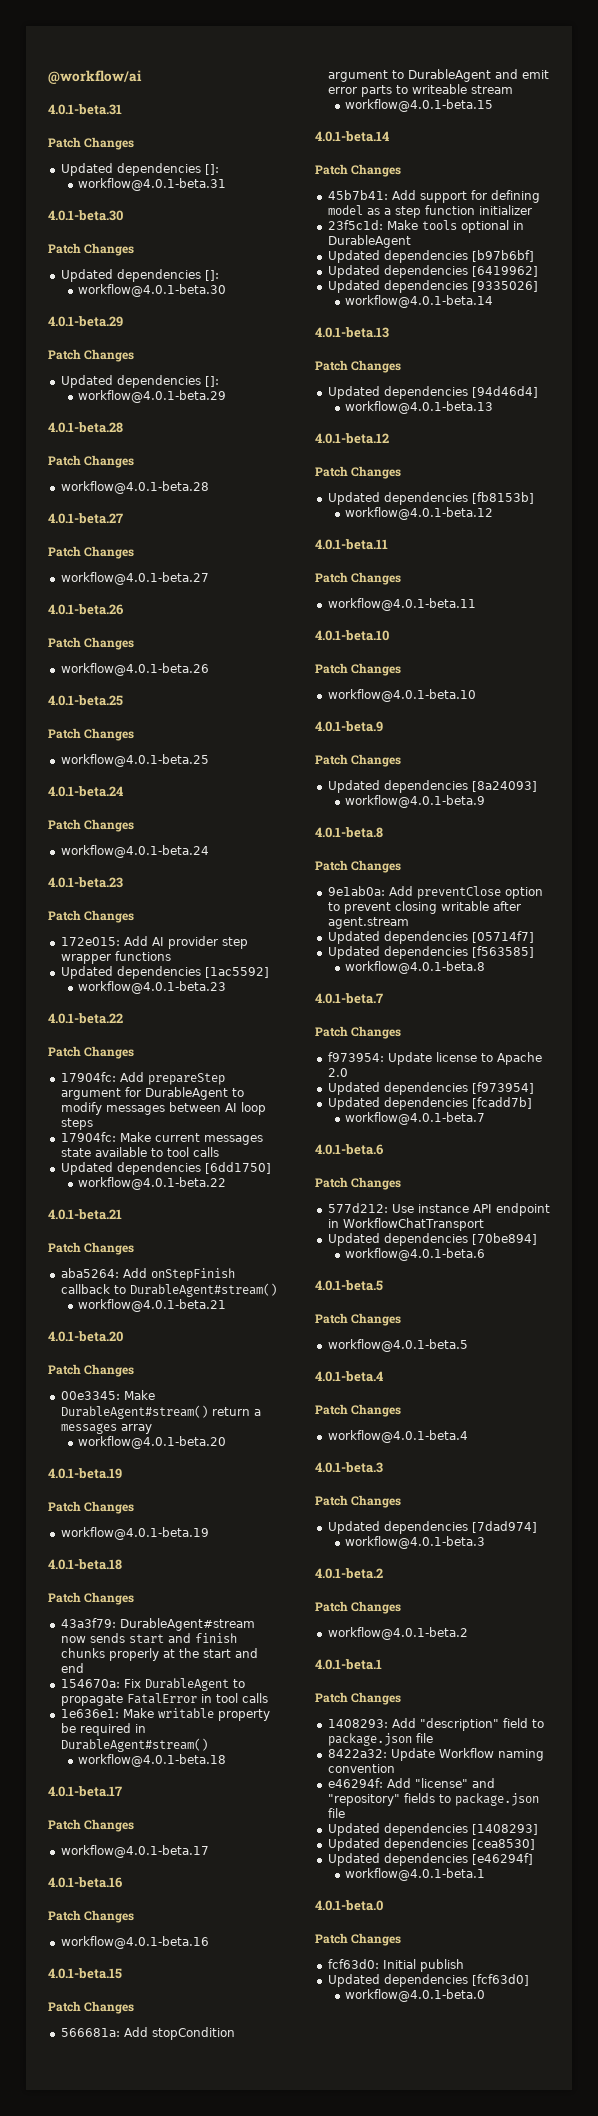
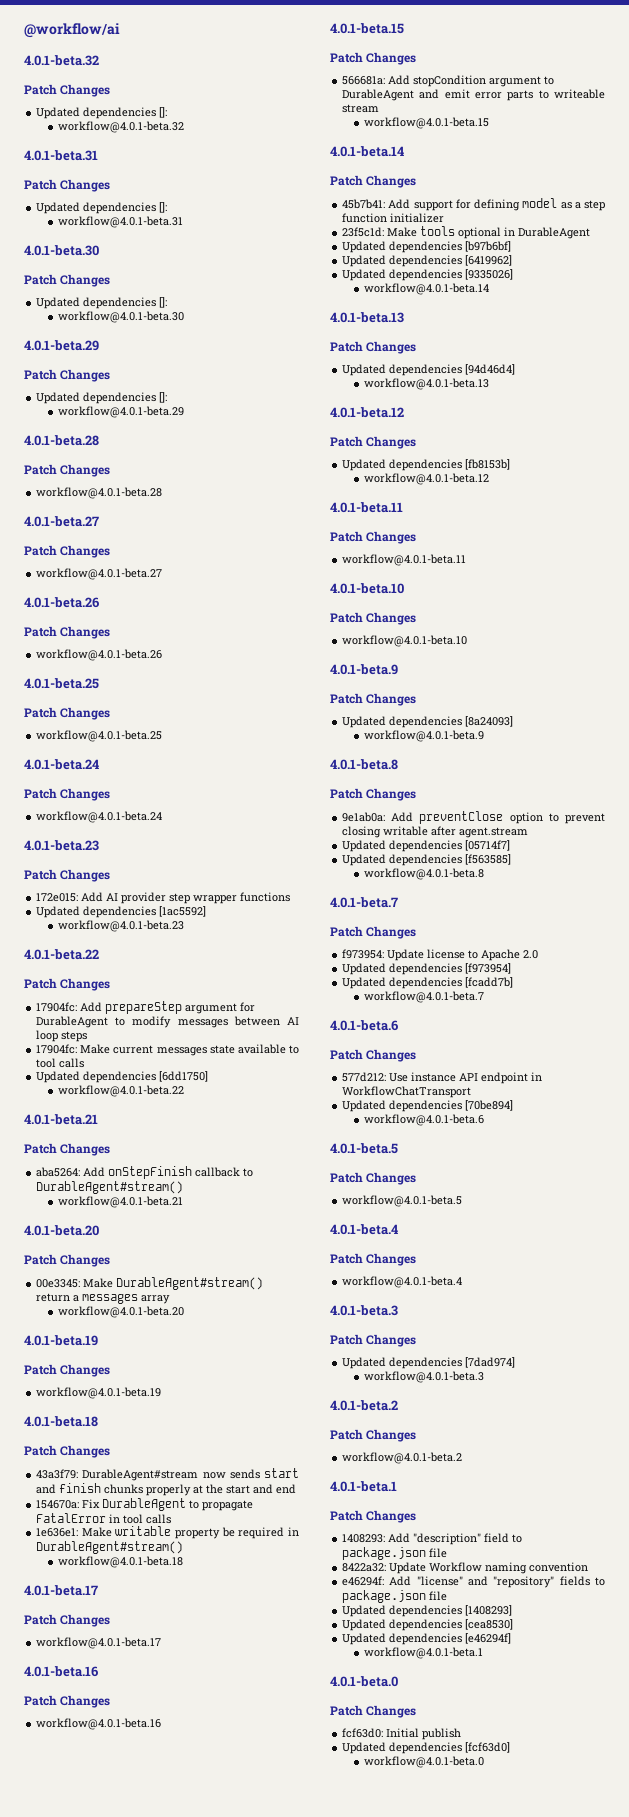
(142, 77) none -> [24,55,99,66] [24,84,111,97] [36,107,168,119] [57,121,184,133] // 4.0.1-beta.32 // Patch Changes // Updated dependencies []: // workflow@4.0.1-beta.32

